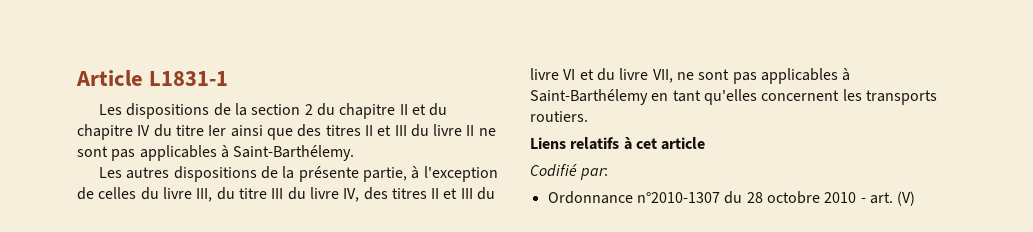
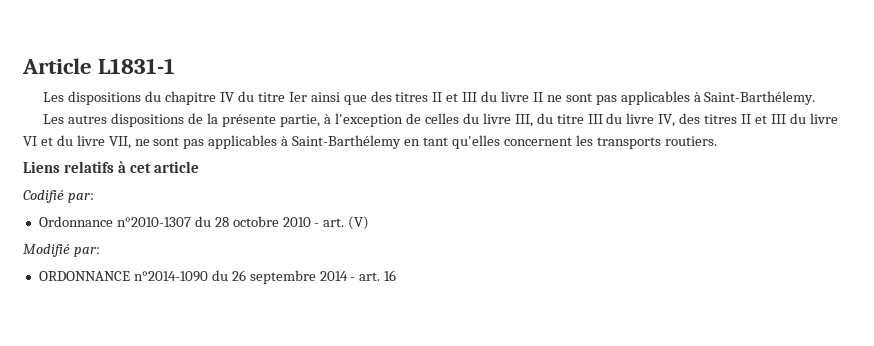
[213,103,426,119] de la section 2 du chapitre II et -> (142, 98) none
(916, 198) none -> [23,244,100,257] [38,270,397,284] // Modifié par: // ORDONNANCE n°2014-1090 du 26 septembre 2014 - art. 16

